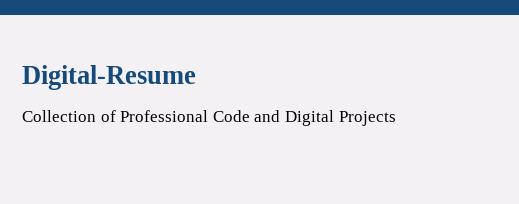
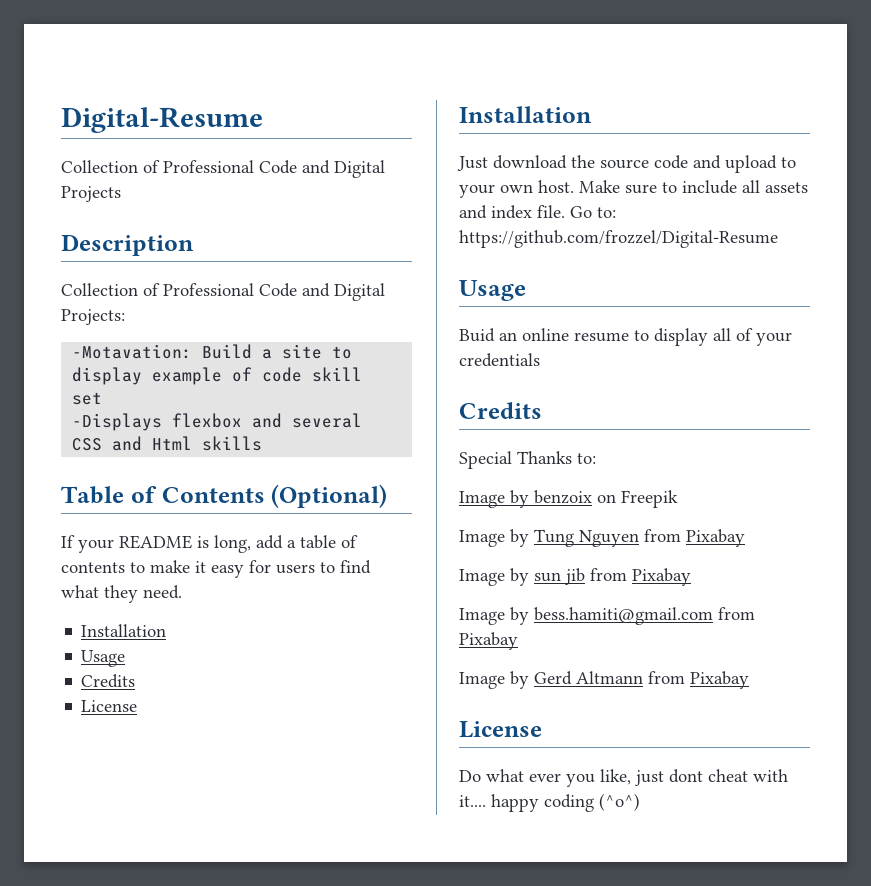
(396, 118) none -> [61,234,194,256] [61,283,385,301] [61,309,125,325] [72,344,353,359] [72,367,363,385] [72,392,103,405] [72,413,363,431] [72,436,263,451] [61,484,388,508] [61,535,358,553] [61,560,371,578] [61,585,182,603] [81,624,167,637] [81,650,126,667] [81,674,136,688] [81,700,138,712] [459,106,592,123] [457,155,796,173] [459,180,808,198] [459,205,616,219] [459,230,778,248] [459,280,526,301] [459,328,792,346] [459,353,540,367] [459,402,542,419] [459,451,596,469] [459,490,678,508] [459,529,745,547] [459,568,691,586] [459,607,755,625] [459,632,518,650] [459,671,749,689] [459,721,542,738] [459,769,788,787] [459,793,640,812] // Description // Collection of Professional Code and Digital Projects: // -Motavation: Build a site to display example of code skill set // -Displays flexbox and several CSS and Html skills // Table of Contents (Optional) // If your README is long, add a table of contents to make it easy for users to find what they need. // Installation // Usage // Credits // License // Installation // Just download the source code and upload to your own host. Make sure to include all assets and index file. Go to: https://github.com/frozzel/Digital-Resume // Usage // Buid an online resume to display all of your credentials // Credits // Special Thanks to: // Image by benzoix on Freepik // Image by Tung Nguyen from Pixabay // Image by sun jib from Pixabay // Image by bess.hamiti@gmail.com from Pixabay // Image by Gerd Altmann from Pixabay // License // Do what ever you like, just dont cheat with it.... happy coding (^o^)

